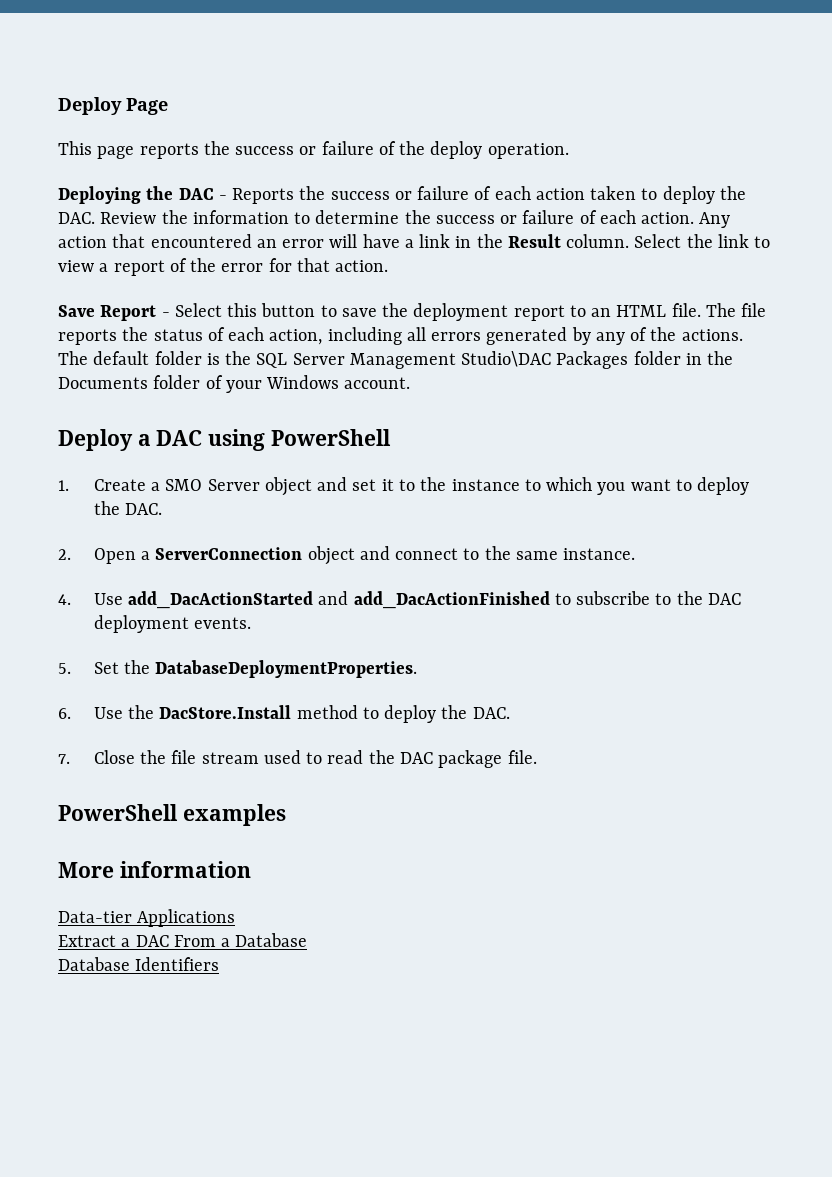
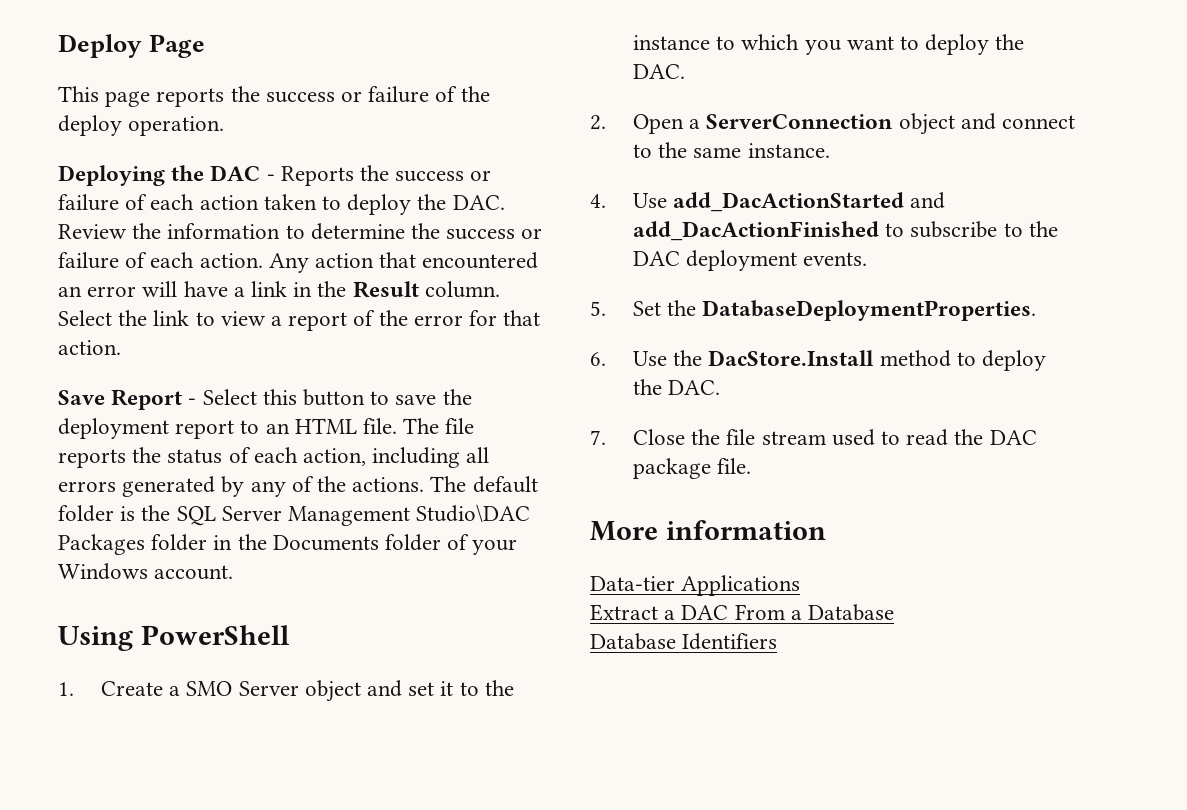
[58,429,266,451] Deploy a DAC using -> [58,626,133,651] Using
[58,804,286,826] // PowerShell examples -> (752, 466) none

